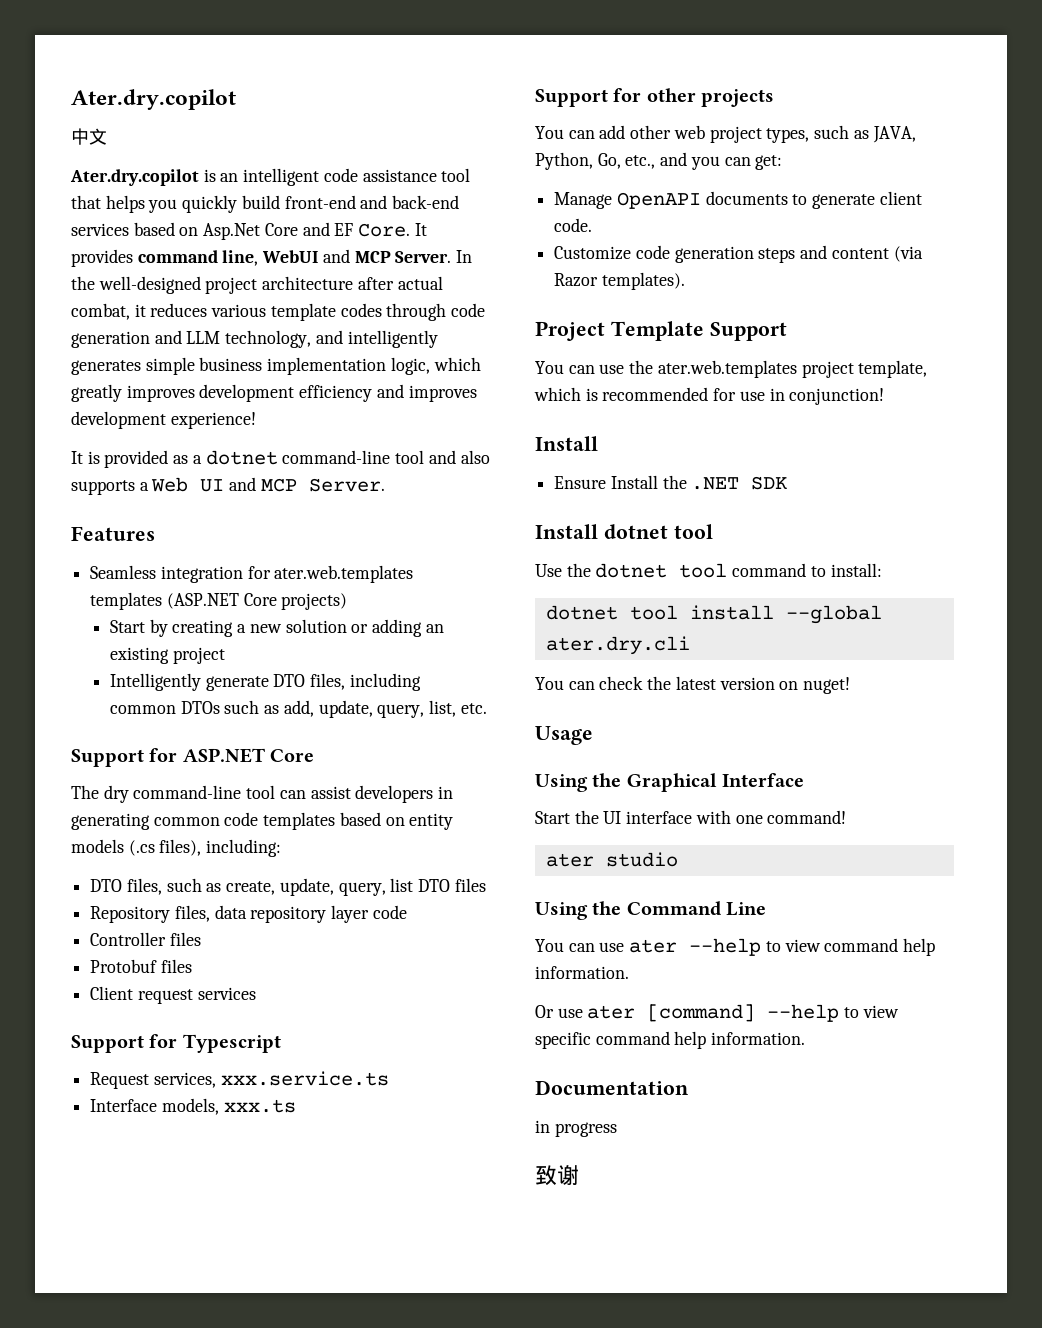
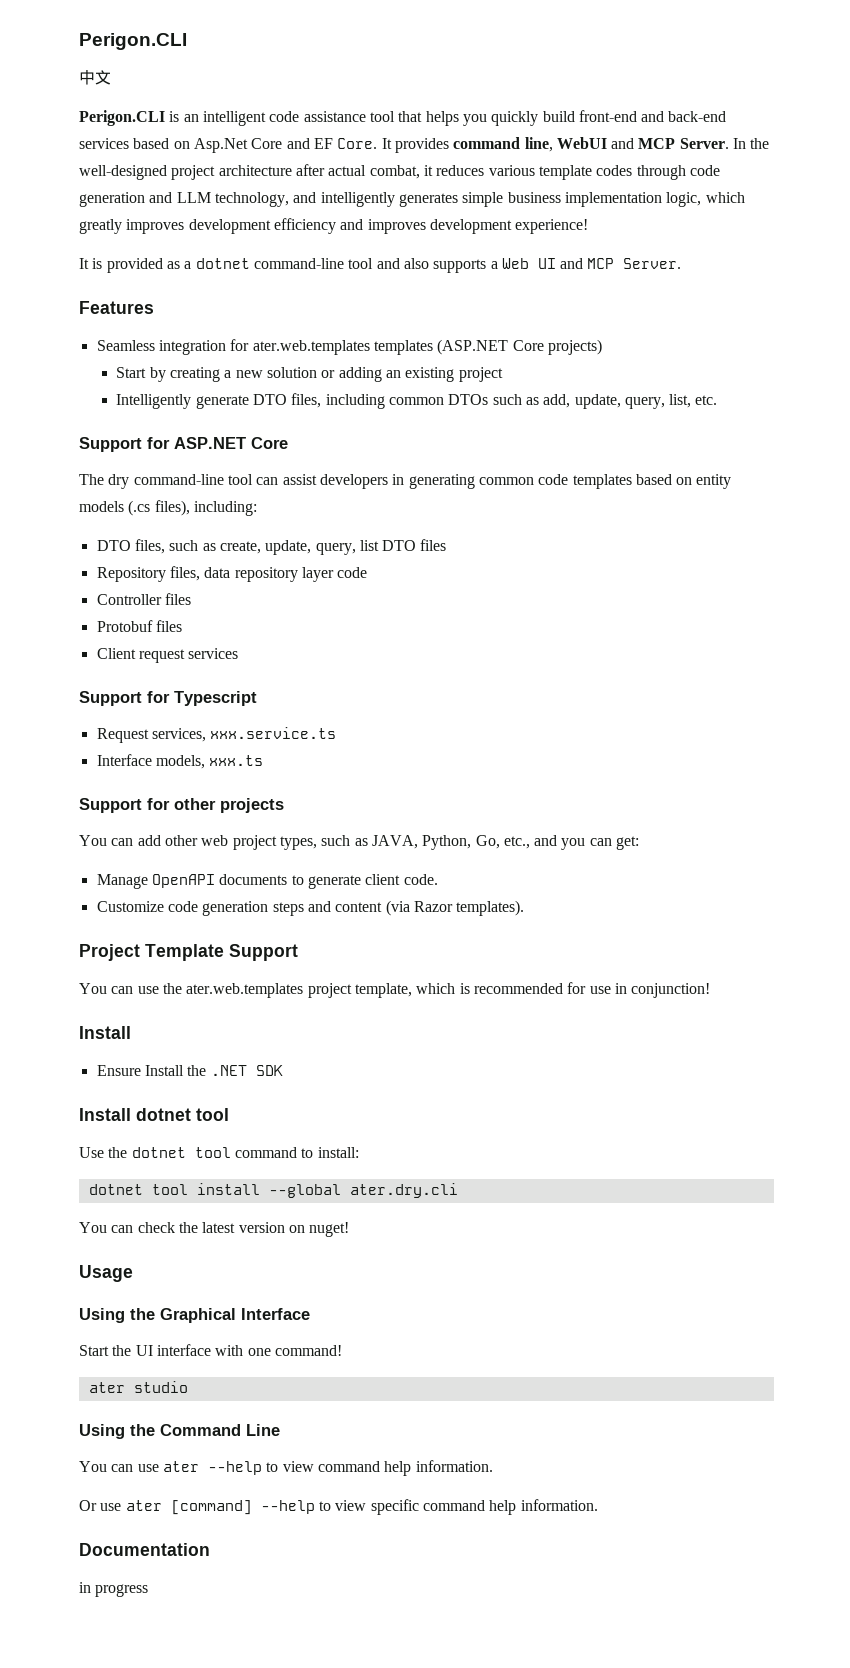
[71,89,236,110] Ater.dry.copilot -> [79,33,187,50] Perigon.CLI
[70,169,199,186] Ater.dry.copilot -> [79,110,165,126] Perigon.CLI
[535,1165,579,1186] // 致谢 -> (149, 1590) none

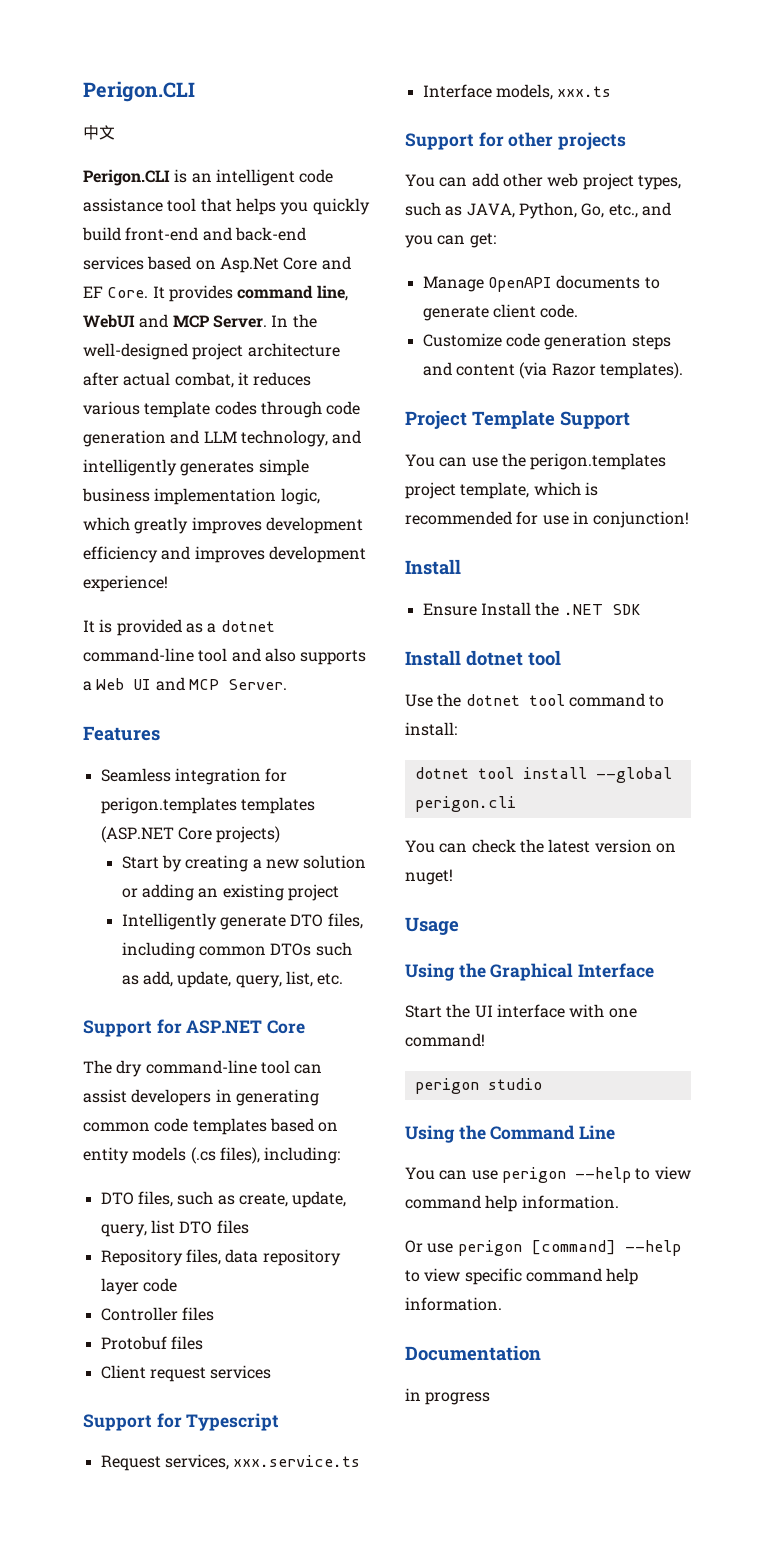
[252,340,370,355] ater.web.templates -> [100,797,237,814] perigon.templates
[186,983,304,998] ater.web.templates -> [530,453,667,470] perigon.templates
[349,1183,458,1198] ater.dry.cli -> [414,796,516,812] perigon.cli
[88,1382,125,1393] ater -> [414,1078,479,1094] perigon
[162,1461,199,1472] ater -> [501,1167,566,1183] perigon
[125,1500,162,1511] ater -> [457,1240,522,1256] perigon

